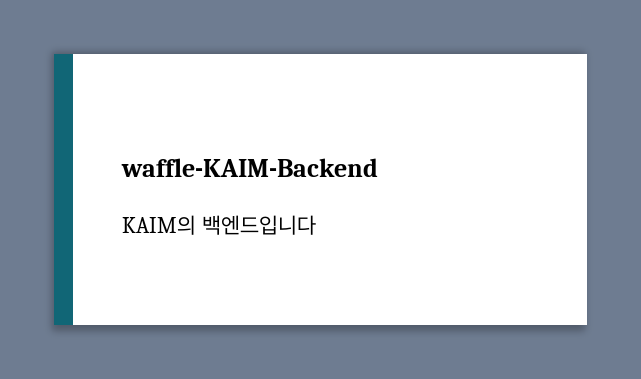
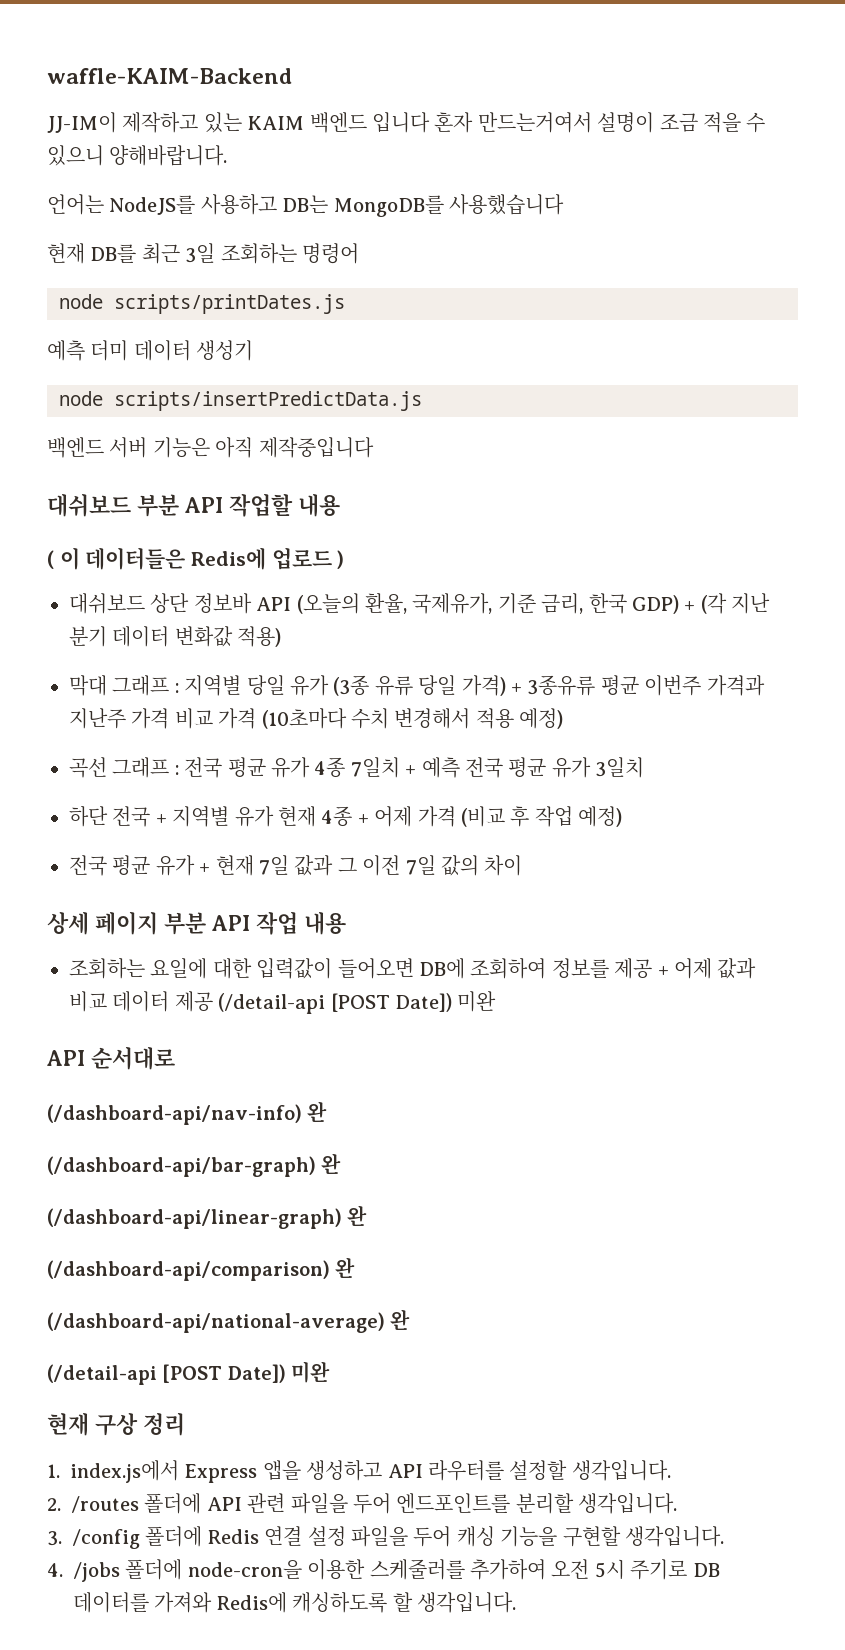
[122,215,316,235] KAIM의 백엔드입니다 -> [47,112,766,133] [47,145,228,166] [47,194,564,217] [47,243,359,264] [59,294,345,314] [47,340,254,361] [59,391,422,411] [47,437,374,458] [47,493,340,517] [47,547,345,570] [69,593,771,614] [69,626,282,647] [69,675,765,696] [69,708,564,729] [69,757,645,778] [69,806,623,827] [69,855,523,876] [47,911,346,935] [69,958,757,979] [69,991,497,1014] [47,1047,175,1070] [47,1101,328,1125] [47,1153,342,1177] [47,1205,368,1229] [47,1257,356,1281] [47,1309,411,1333] [47,1361,331,1385] [47,1413,185,1436] [47,1460,671,1483] [47,1493,678,1514] [47,1526,724,1549] [47,1559,720,1582] [73,1592,516,1613] JJ-IM이 제작하고 있는 KAIM 백엔드 입니다 혼자 만드는거여서 설명이 조금 적을 수 있으니 양해바랍니다. // 언어는 NodeJS를 사용하고 DB는 MongoDB를 사용했습니다 // 현재 DB를 최근 3일 조회하는 명령어 // node scripts/printDates.js // 예측 더미 데이터 생성기 // node scripts/insertPredictData.js // 백엔드 서버 기능은 아직 제작중입니다 // 대쉬보드 부분 API 작업할 내용 // ( 이 데이터들은 Redis에 업로드 ) // 대쉬보드 상단 정보바 API (오늘의 환율, 국제유가, 기준 금리, 한국 GDP) + (각 지난 분기 데이터 변화값 적용) // 막대 그래프 : 지역별 당일 유가 (3종 유류 당일 가격) + 3종유류 평균 이번주 가격과 지난주 가격 비교 가격 (10초마다 수치 변경해서 적용 예정) // 곡선 그래프 : 전국 평균 유가 4종 7일치 + 예측 전국 평균 유가 3일치 // 하단 전국 + 지역별 유가 현재 4종 + 어제 가격 (비교 후 작업 예정) // 전국 평균 유가 + 현재 7일 값과 그 이전 7일 값의 차이 // 상세 페이지 부분 API 작업 내용 // 조회하는 요일에 대한 입력값이 들어오면 DB에 조회하여 정보를 제공 + 어제 값과 비교 데이터 제공 (/detail-api [POST Date]) 미완 // API 순서대로 // (/dashboard-api/nav-info) 완 // (/dashboard-api/bar-graph) 완 // (/dashboard-api/linear-graph) 완 // (/dashboard-api/comparison) 완 // (/dashboard-api/national-average) 완 // (/detail-api [POST Date]) 미완 // 현재 구상 정리 // 1. index.js에서 Express 앱을 생성하고 API 라우터를 설정할 생각입니다. // 2. /routes 폴더에 API 관련 파일을 두어 엔드포인트를 분리할 생각입니다. // 3. /config 폴더에 Redis 연결 설정 파일을 두어 캐싱 기능을 구현할 생각입니다. // 4. /jobs 폴더에 node-cron을 이용한 스케줄러를 추가하여 오전 5시 주기로 DB 데이터를 가져와 Redis에 캐싱하도록 할 생각입니다.

